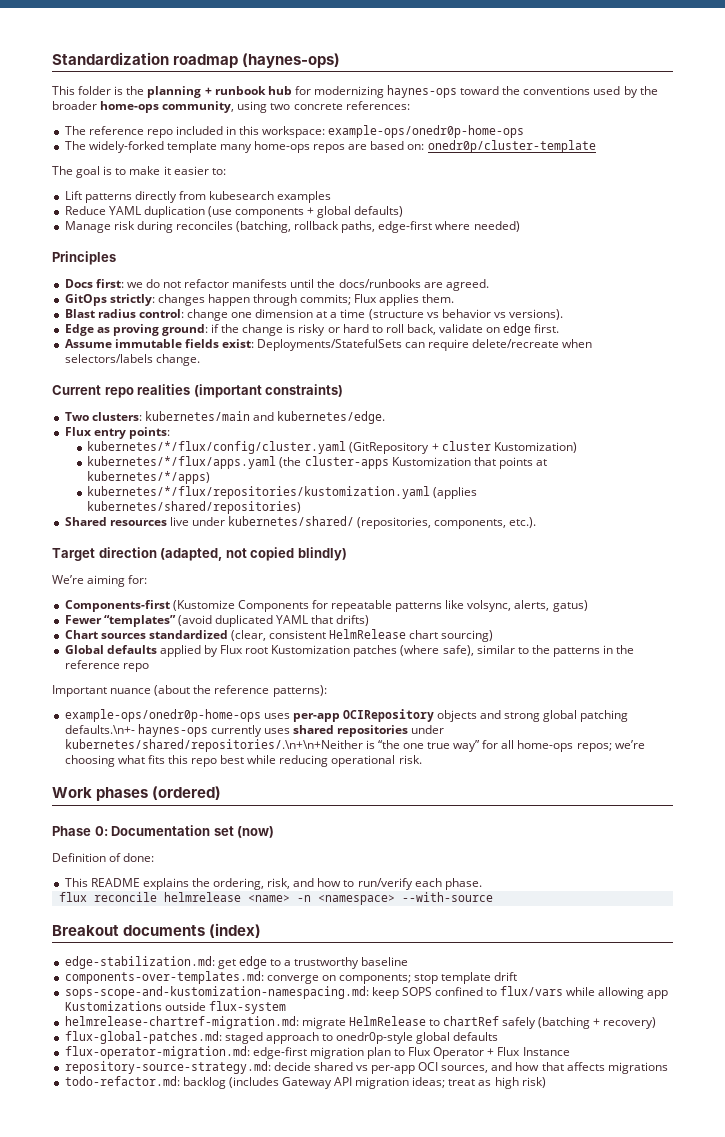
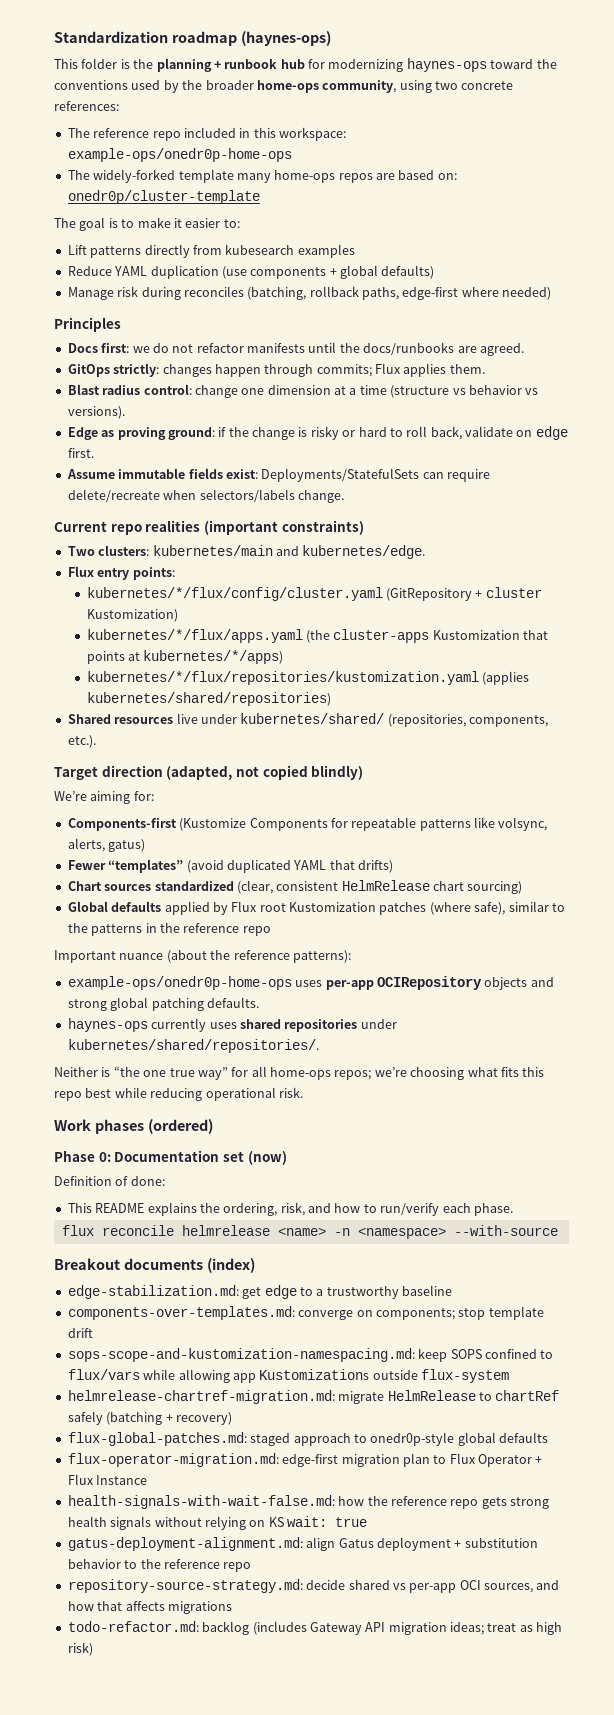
[64,725,135,734] defaults.\n+- -> [206,997,259,1008] defaults. //
[64,739,363,752] kubernetes/shared/repositories/.\n+\n+Neither -> [67,1039,319,1053] [54,1067,98,1077] kubernetes/shared/repositories/. // Neither
(570, 1051) none -> [67,1495,549,1509] [67,1516,367,1530] [67,1537,538,1551] [67,1559,252,1572] // health-signals-with-wait-false.md: how the reference repo gets strong health signals without relying on KS wait: true // gatus-deployment-alignment.md: align Gatus deployment + substitution behavior to the reference repo

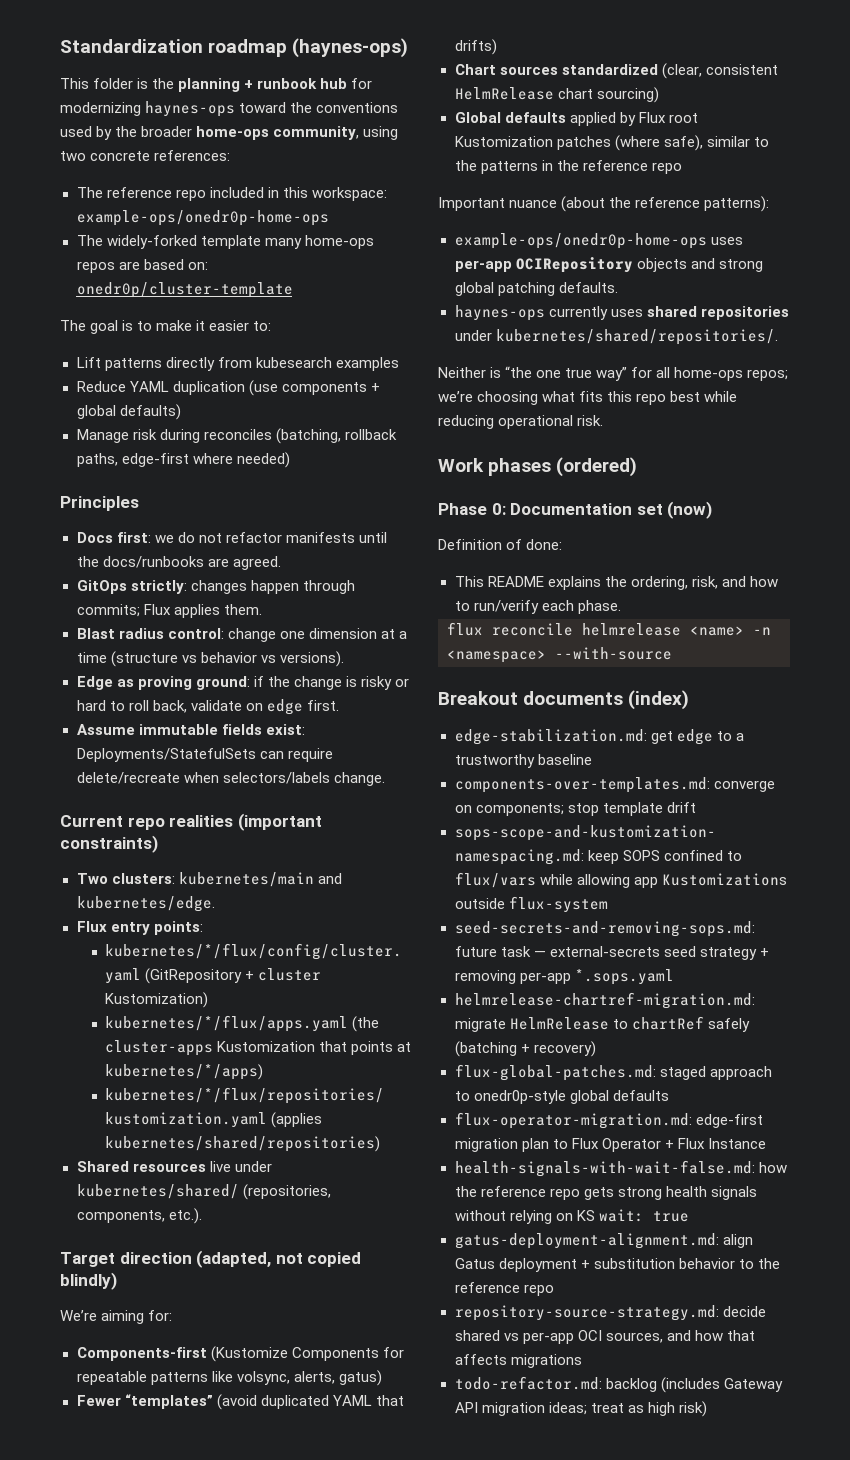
(509, 1376) none -> [454,921,755,937] [454,946,769,960] [454,969,674,985] // seed-secrets-and-removing-sops.md: future task — external-secrets seed strategy + removing per-app *.sops.yaml

